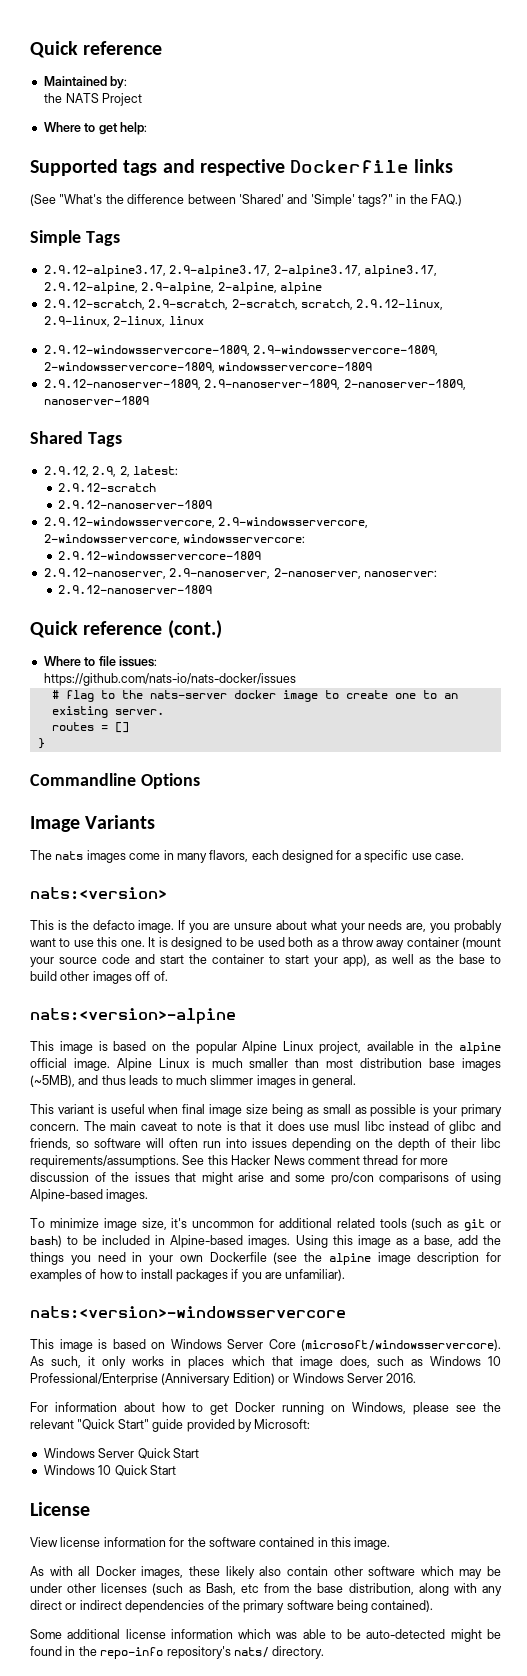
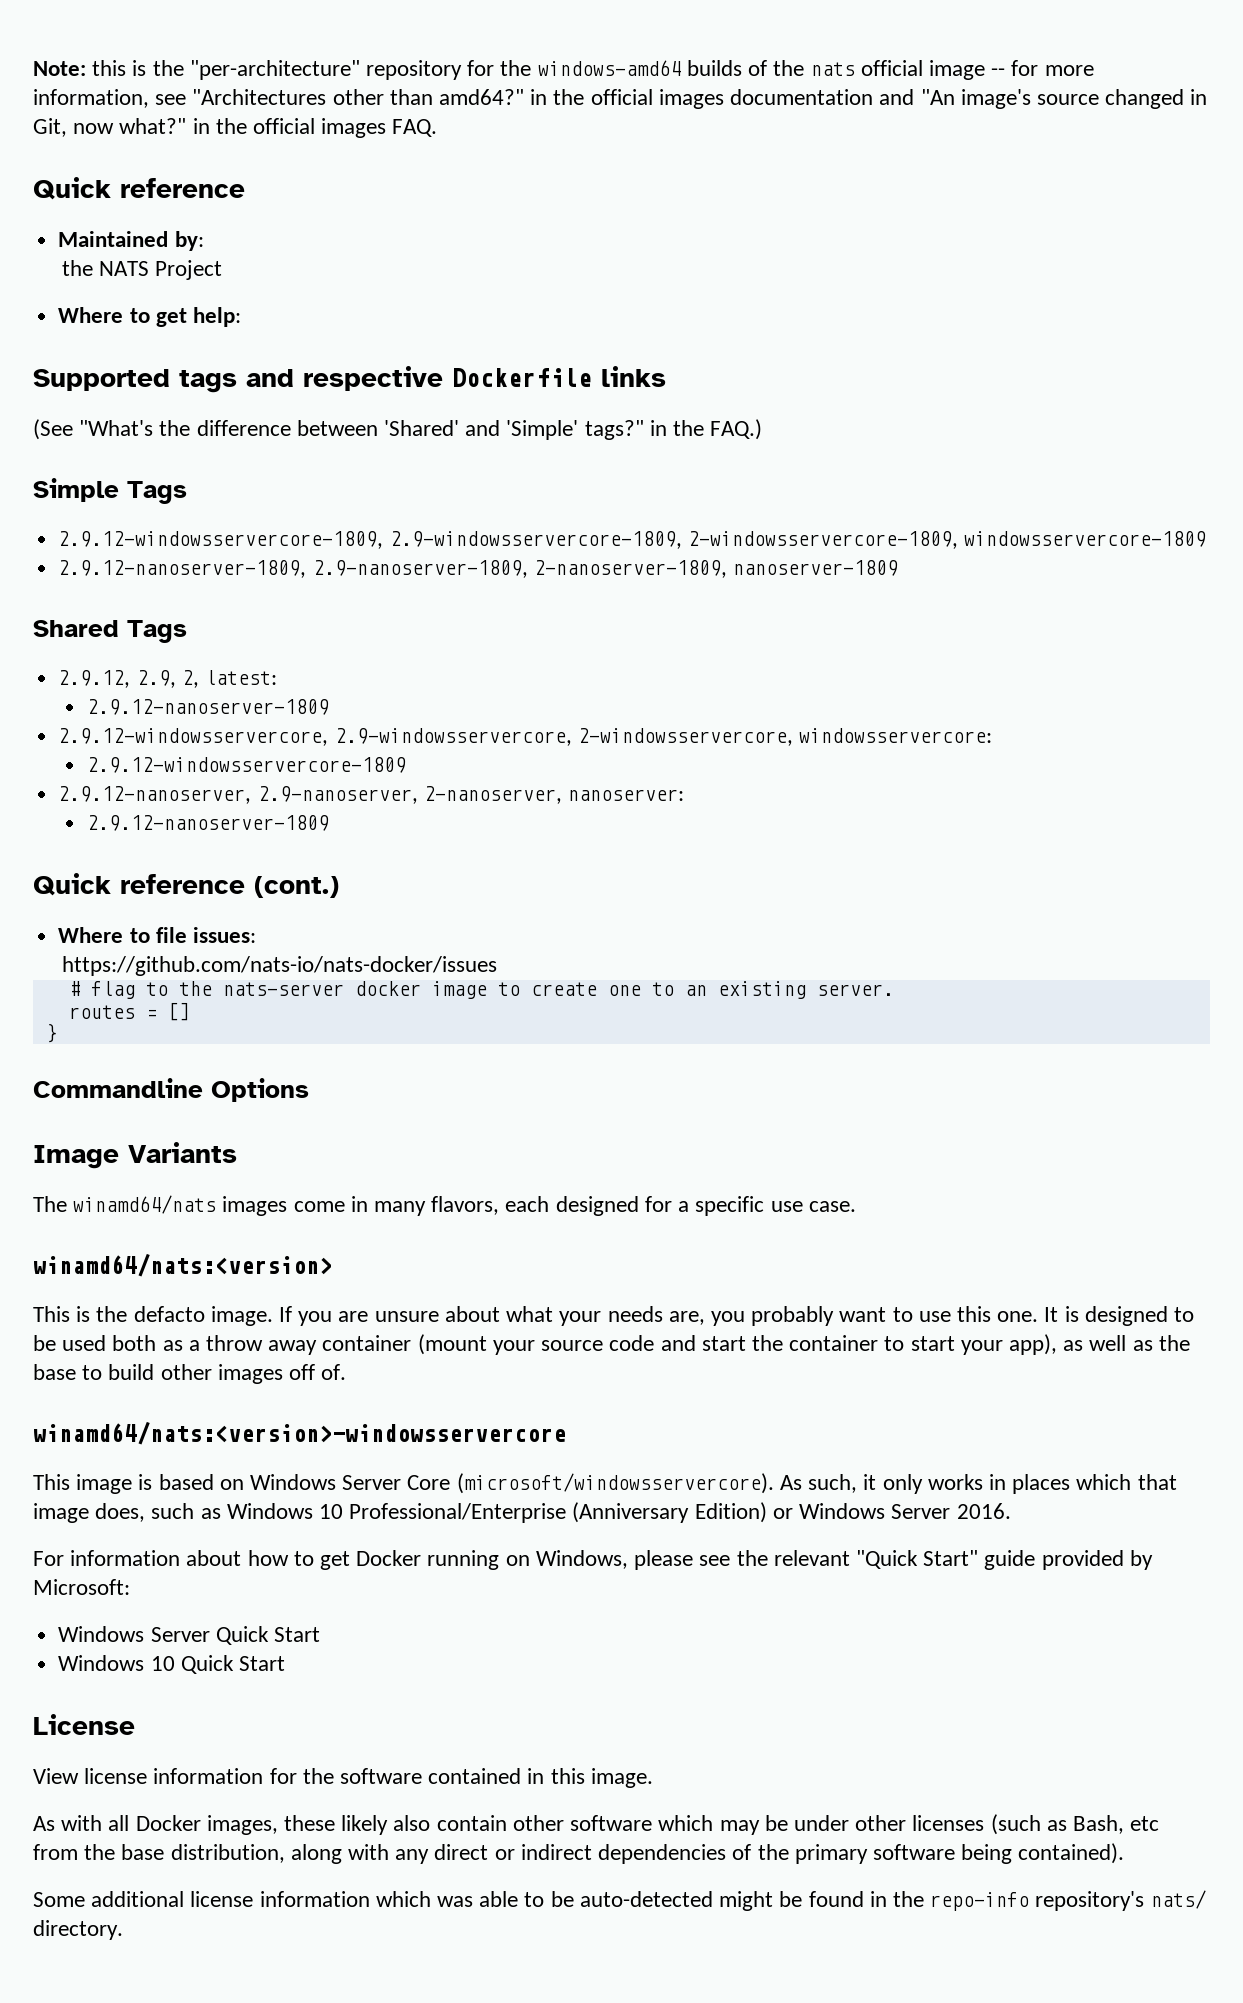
(30, 49) none -> [33,60,1094,80] [33,89,1208,109] [33,118,438,138] Note: this is the "per-architecture" repository for the windows-amd64 builds of the nats official image -- for more information, see "Architectures other than amd64?" in the official images documentation and "An image's source changed in Git, now what?" in the official images FAQ. //
[43,265,437,277] [43,282,322,294] [43,299,444,310] [43,316,204,327] // 2.9.12-alpine3.17, 2.9-alpine3.17, 2-alpine3.17, alpine3.17, 2.9.12-alpine, 2.9-alpine, 2-alpine, alpine // 2.9.12-scratch, 2.9-scratch, 2-scratch, scratch, 2.9.12-linux, 2.9-linux, 2-linux, linux -> (187, 492) none
[58,483,157,492] // 2.9.12-scratch -> (277, 677) none
[55,851,84,860] nats -> [73,1195,217,1214] winamd64/nats
[30,887,167,900] nats:<version> -> [33,1253,332,1277] winamd64/nats:<version>
[30,1008,236,1024] [30,1041,502,1054] [30,1058,502,1071] [30,1075,357,1088] [30,1104,503,1117] [30,1121,501,1134] [30,1138,501,1151] [30,1155,448,1168] [30,1172,501,1185] [30,1189,149,1202] [30,1218,502,1231] [30,1235,501,1248] [30,1252,501,1265] [30,1269,346,1282] [30,1306,346,1319] nats:<version>-alpine // This image is based on the popular Alpine Linux project, available in the alpine official image. Alpine Linux is much smaller than most distribution base images (~5MB), and thus leads to much slimmer images in general. // This variant is useful when final image size being as small as possible is your primary concern. The main caveat to note is that it does use musl libc instead of glibc and friends, so software will often run into issues depending on the depth of their libc requirements/assumptions. See this Hacker News comment thread for more discussion of the issues that might arise and some pro/con comparisons of using Alpine-based images. // To minimize image size, it's uncommon for additional related tools (such as git or bash) to be included in Alpine-based images. Using this image as a base, add the things you need in your own Dockerfile (see the alpine image description for examples of how to install packages if you are unfamiliar). // nats:<version>-windowsservercore -> [33,1421,566,1445] winamd64/nats:<version>-windowsservercore

